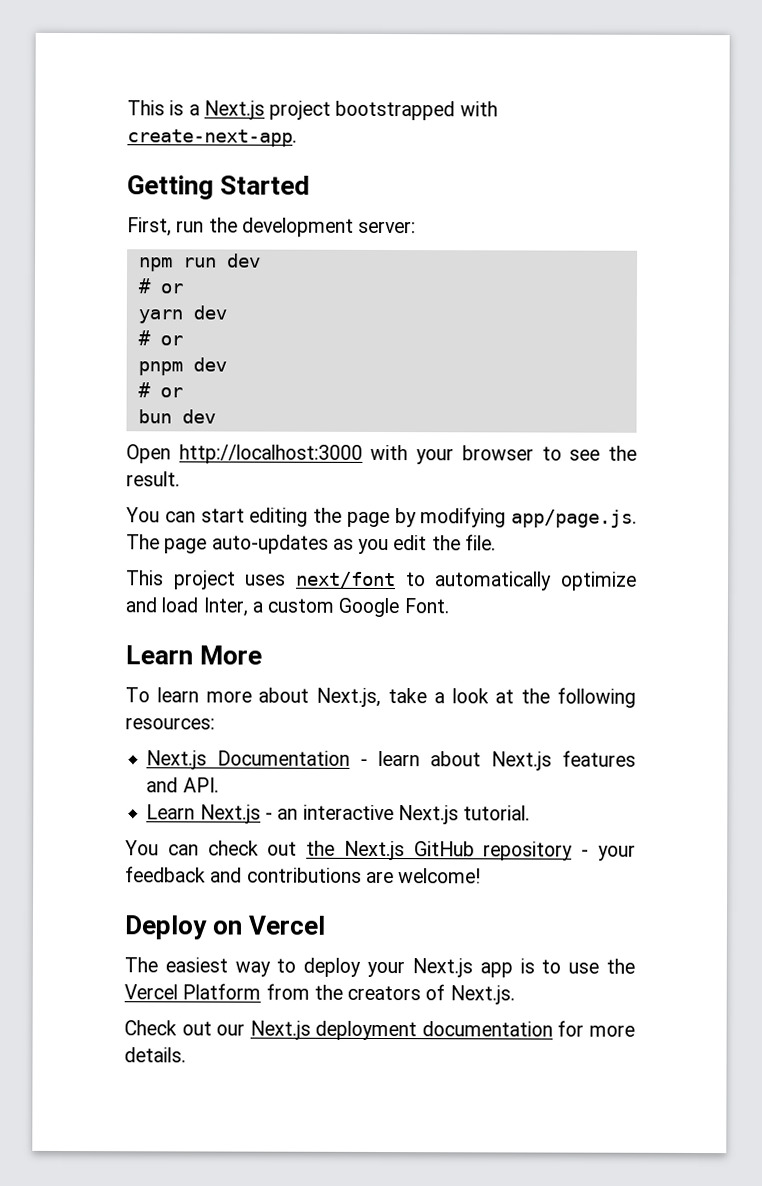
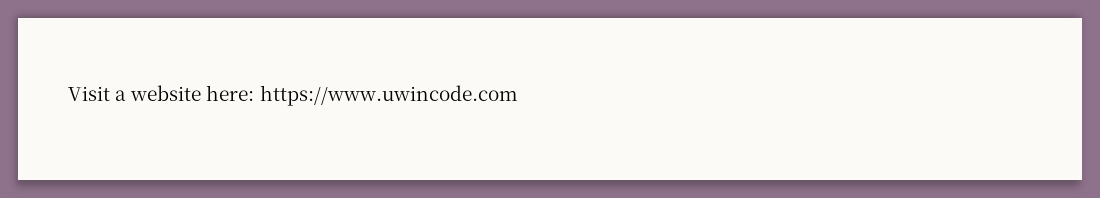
[127,100,498,121] [127,129,297,147] [127,175,311,200] [127,217,417,237] [138,253,261,272] [137,278,183,294] [137,305,227,324] [137,330,183,346] [137,357,227,376] [137,382,183,398] [137,409,216,424] [126,444,637,465] [126,471,180,487] [126,507,637,528] [126,534,496,555] [126,570,637,591] [125,597,449,618] [125,645,263,665] [125,687,636,708] [125,717,215,730] [146,750,636,771] [146,777,219,793] [146,804,531,825] [125,840,636,861] [125,866,482,884] [124,915,326,940] [124,957,635,978] [124,983,515,1005] [124,1020,635,1041] [124,1047,186,1063] This is a Next.js project bootstrapped with create-next-app. // Getting Started // First, run the development server: // npm run dev // # or // yarn dev // # or // pnpm dev // # or // bun dev // Open http://localhost:3000 with your browser to see the result. // You can start editing the page by modifying app/page.js. The page auto-updates as you edit the file. // This project uses next/font to automatically optimize and load Inter, a custom Google Font. // Learn More // To learn more about Next.js, take a look at the following resources: // Next.js Documentation - learn about Next.js features and API. // Learn Next.js - an interactive Next.js tutorial. // You can check out the Next.js GitHub repository - your feedback and contributions are welcome! // Deploy on Vercel // The easiest way to deploy your Next.js app is to use the Vercel Platform from the creators of Next.js. // Check out our Next.js deployment documentation for more details. -> [68,85,518,106] Visit a website here: https://www.uwincode.com

